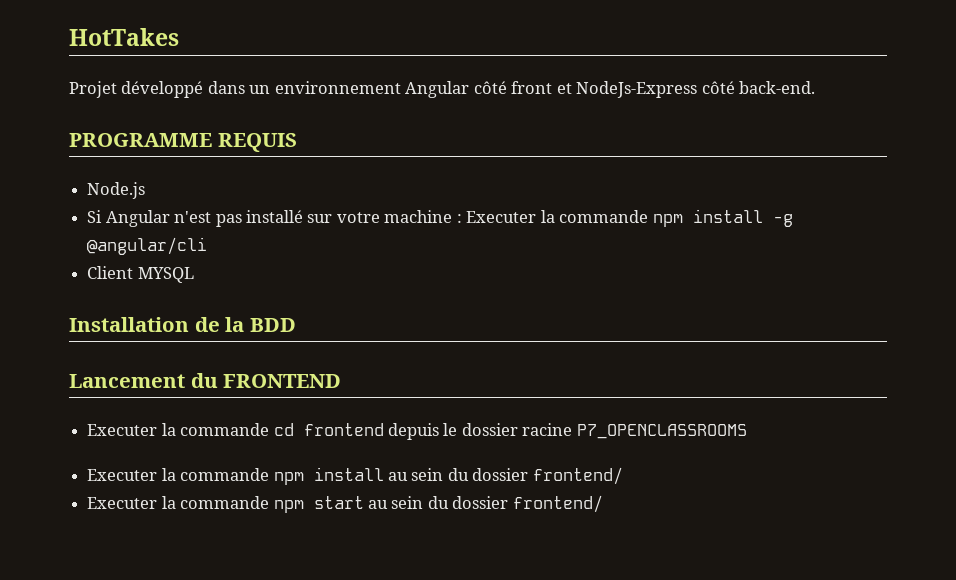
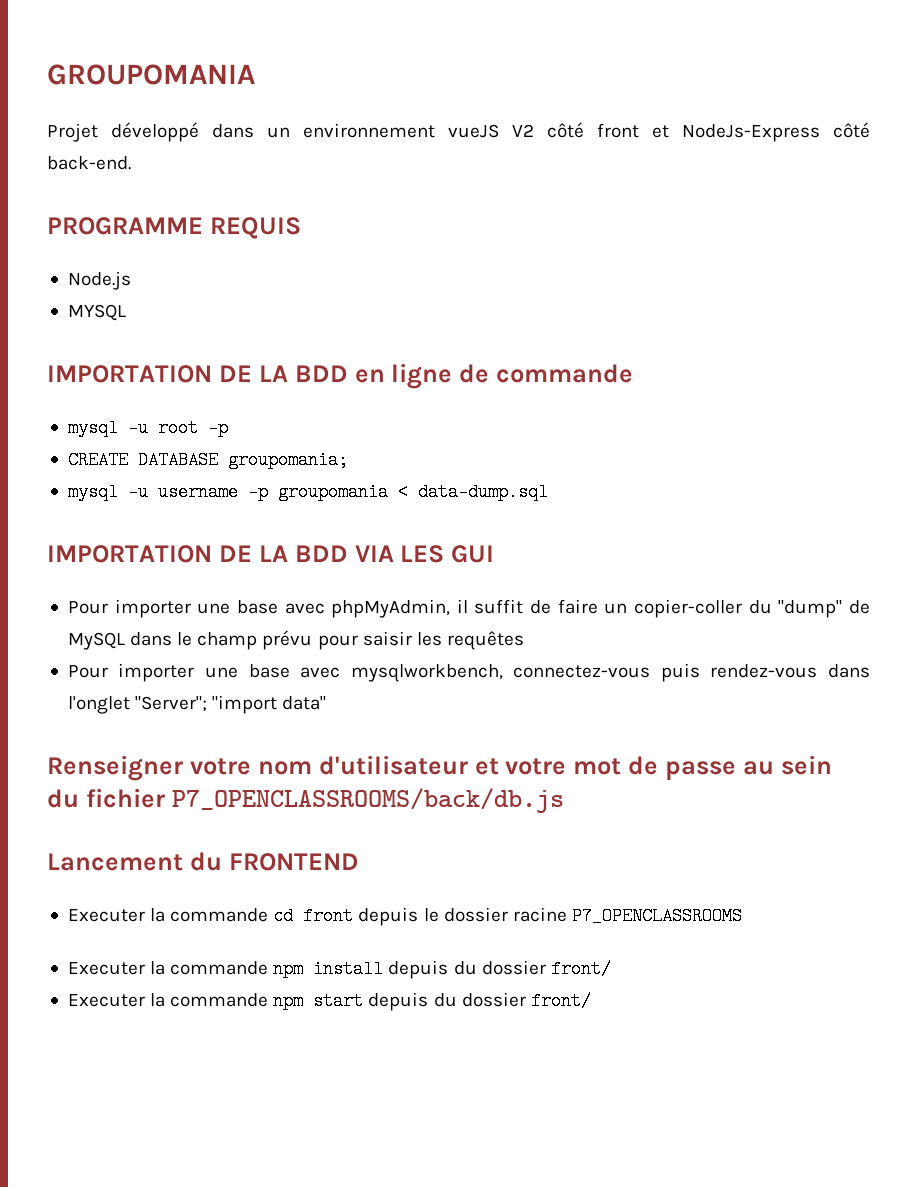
[69,28,179,46] HotTakes -> [47,64,255,85] GROUPOMANIA
[405,81,470,98] Angular -> [448,124,534,138] vueJS V2
[87,209,793,227] [87,237,208,255] [87,266,194,283] [69,317,296,332] Si Angular n'est pas installé sur votre machine : Executer la commande npm install -g @angular/cli // Client MYSQL // Installation de la BDD -> [67,304,126,321] [47,363,634,389] [67,419,228,437] [67,451,348,469] [67,483,548,501] [47,545,495,563] [67,599,870,618] [67,630,524,650] [67,663,871,682] [67,695,327,714] [47,755,832,781] [47,788,564,813] MYSQL // IMPORTATION DE LA BDD en ligne de commande // mysql -u root -p // CREATE DATABASE groupomania; // mysql -u username -p groupomania < data-dump.sql // IMPORTATION DE LA BDD VIA LES GUI // Pour importer une base avec phpMyAdmin, il suffit de faire un copier-coller du "dump" de MySQL dans le champ prévu pour saisir les requêtes // Pour importer une base avec mysqlworkbench, connectez-vous puis rendez-vous dans l'onglet "Server"; "import data" // Renseigner votre nom d'utilisateur et votre mot de passe au sein du fichier P7_OPENCLASSROOMS/back/db.js
[303,423,384,436] frontend -> [303,907,354,925] front
[387,467,623,485] au sein du dossier frontend/ -> [388,960,611,979] depuis du dossier front/
[367,495,603,513] au sein du dossier frontend/ -> [368,992,591,1011] depuis du dossier front/

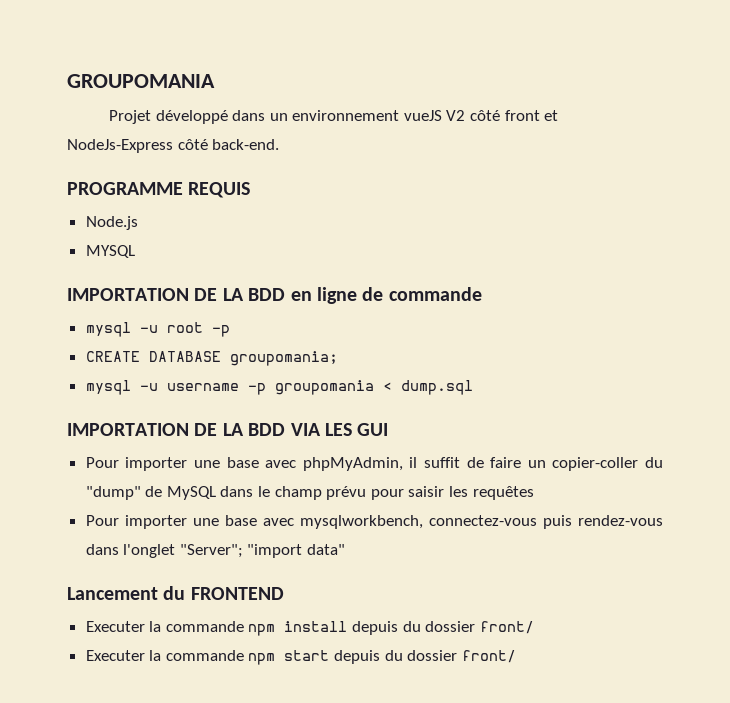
[417,483,548,501] data-dump.sql -> [400,380,473,395] dump.sql
[47,755,832,781] [47,788,564,813] [47,852,359,871] [67,907,742,926] Renseigner votre nom d'utilisateur et votre mot de passe au sein du fichier P7_OPENCLASSROOMS/back/db.js // Lancement du FRONTEND // Executer la commande cd front depuis le dossier racine P7_OPENCLASSROOMS -> [67,586,284,600] Lancement du FRONTEND

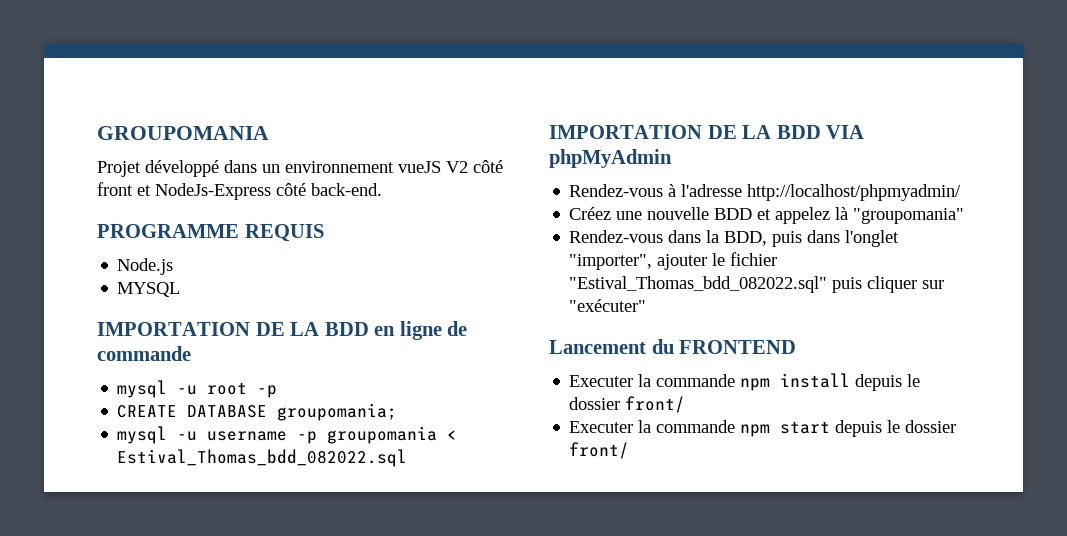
[400,380,473,395] dump.sql -> [117,449,408,467] Estival_Thomas_bdd_082022.sql
[325,423,389,436] [85,457,663,471] [85,486,534,500] [85,515,663,529] [85,544,346,558] LES GUI // Pour importer une base avec phpMyAdmin, il suffit de faire un copier-coller du "dump" de MySQL dans le champ prévu pour saisir les requêtes // Pour importer une base avec mysqlworkbench, connectez-vous puis rendez-vous dans l'onglet "Server"; "import data" -> [549,149,672,168] [569,184,962,201] [569,207,965,224] [569,230,900,247] [569,252,778,270] [569,276,945,293] [569,299,647,312] phpMyAdmin // Rendez-vous à l'adresse http://localhost/phpmyadmin/ // Créez une nouvelle BDD et appelez là "groupomania" // Rendez-vous dans la BDD, puis dans l'onglet "importer", ajouter le fichier "Estival_Thomas_bdd_082022.sql" puis cliquer sur "exécuter"
[402,621,421,632] du -> [907,374,921,387] le
[384,650,403,661] du -> [887,420,901,433] le

